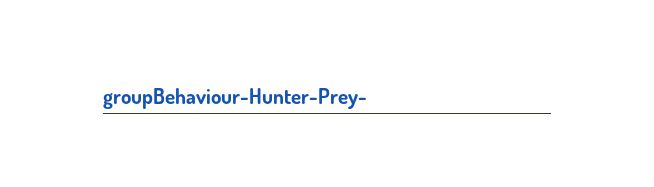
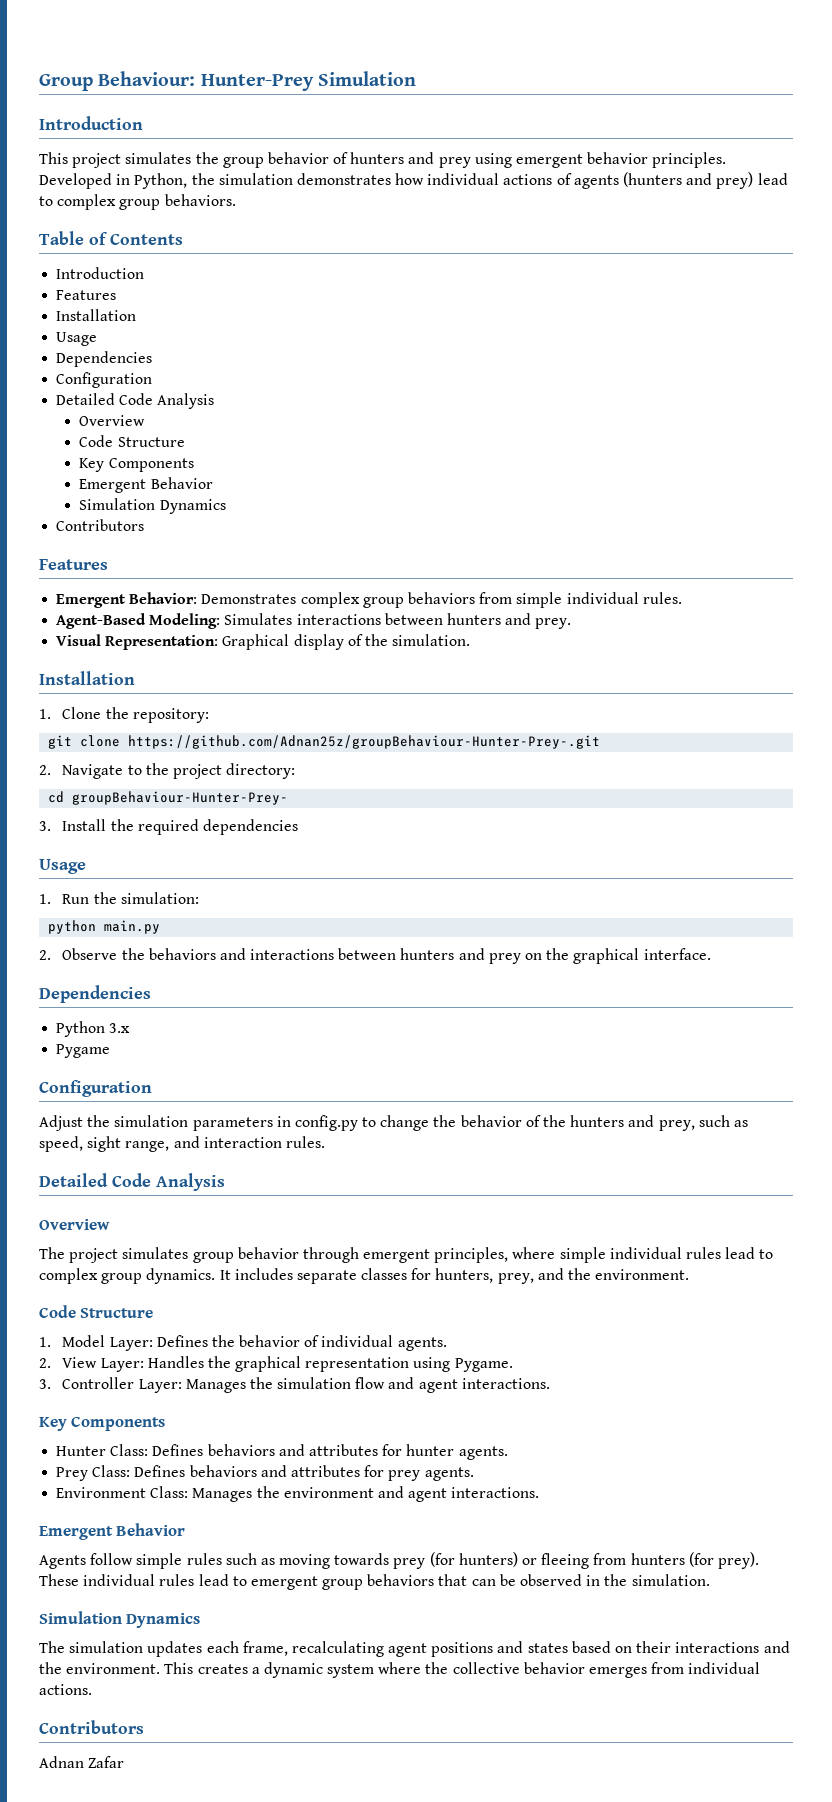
[103,88,367,109] groupBehaviour-Hunter-Prey- -> [39,71,416,91] [39,116,143,130] [39,152,727,168] [39,172,788,189] [39,194,236,210] [39,231,183,245] [56,267,145,279] [56,290,117,300] [56,309,137,321] [56,332,98,346] [56,351,153,367] [56,372,153,388] [56,393,215,409] [79,415,146,426] [79,435,185,447] [79,458,194,472] [79,477,213,493] [79,498,226,514] [56,519,145,531] [39,559,108,570] [56,592,682,608] [56,613,572,629] [56,634,471,650] [39,671,135,685] [39,707,209,723] [48,735,601,749] [39,763,296,779] [48,791,289,805] [39,819,298,835] [39,859,86,874] [39,892,199,904] [48,920,161,934] [39,948,711,964] [39,985,151,1003] [56,1021,131,1037] [56,1044,111,1058] [39,1080,152,1097] [39,1115,748,1131] [39,1136,325,1152] [39,1173,225,1191] [39,1219,110,1230] [39,1247,774,1263] [39,1268,690,1284] [39,1305,154,1318] [39,1335,447,1351] [39,1356,513,1372] [39,1377,550,1393] [39,1416,166,1431] [56,1444,508,1460] [56,1465,474,1481] [56,1486,540,1502] [39,1523,186,1540] [39,1552,759,1569] [39,1574,710,1590] [39,1611,201,1628] [39,1641,790,1657] [39,1662,761,1678] [39,1684,92,1695] [39,1720,144,1734] [39,1756,125,1768] Group Behaviour: Hunter-Prey Simulation // Introduction // This project simulates the group behavior of hunters and prey using emergent behavior principles. Developed in Python, the simulation demonstrates how individual actions of agents (hunters and prey) lead to complex group behaviors. // Table of Contents // Introduction // Features // Installation // Usage // Dependencies // Configuration // Detailed Code Analysis // Overview // Code Structure // Key Components // Emergent Behavior // Simulation Dynamics // Contributors // Features // Emergent Behavior: Demonstrates complex group behaviors from simple individual rules. // Agent-Based Modeling: Simulates interactions between hunters and prey. // Visual Representation: Graphical display of the simulation. // Installation // 1. Clone the repository: // git clone https://github.com/Adnan25z/groupBehaviour-Hunter-Prey-.git // 2. Navigate to the project directory: // cd groupBehaviour-Hunter-Prey- // 3. Install the required dependencies // Usage // 1. Run the simulation: // python main.py // 2. Observe the behaviors and interactions between hunters and prey on the graphical interface. // Dependencies // Python 3.x // Pygame // Configuration // Adjust the simulation parameters in config.py to change the behavior of the hunters and prey, such as speed, sight range, and interaction rules. // Detailed Code Analysis // Overview // The project simulates group behavior through emergent principles, where simple individual rules lead to complex group dynamics. It includes separate classes for hunters, prey, and the environment. // Code Structure // 1. Model Layer: Defines the behavior of individual agents. // 2. View Layer: Handles the graphical representation using Pygame. // 3. Controller Layer: Manages the simulation flow and agent interactions. // Key Components // Hunter Class: Defines behaviors and attributes for hunter agents. // Prey Class: Defines behaviors and attributes for prey agents. // Environment Class: Manages the environment and agent interactions. // Emergent Behavior // Agents follow simple rules such as moving towards prey (for hunters) or fleeing from hunters (for prey). These individual rules lead to emergent group behaviors that can be observed in the simulation. // Simulation Dynamics // The simulation updates each frame, recalculating agent positions and states based on their interactions and the environment. This creates a dynamic system where the collective behavior emerges from individual actions. // Contributors // Adnan Zafar

